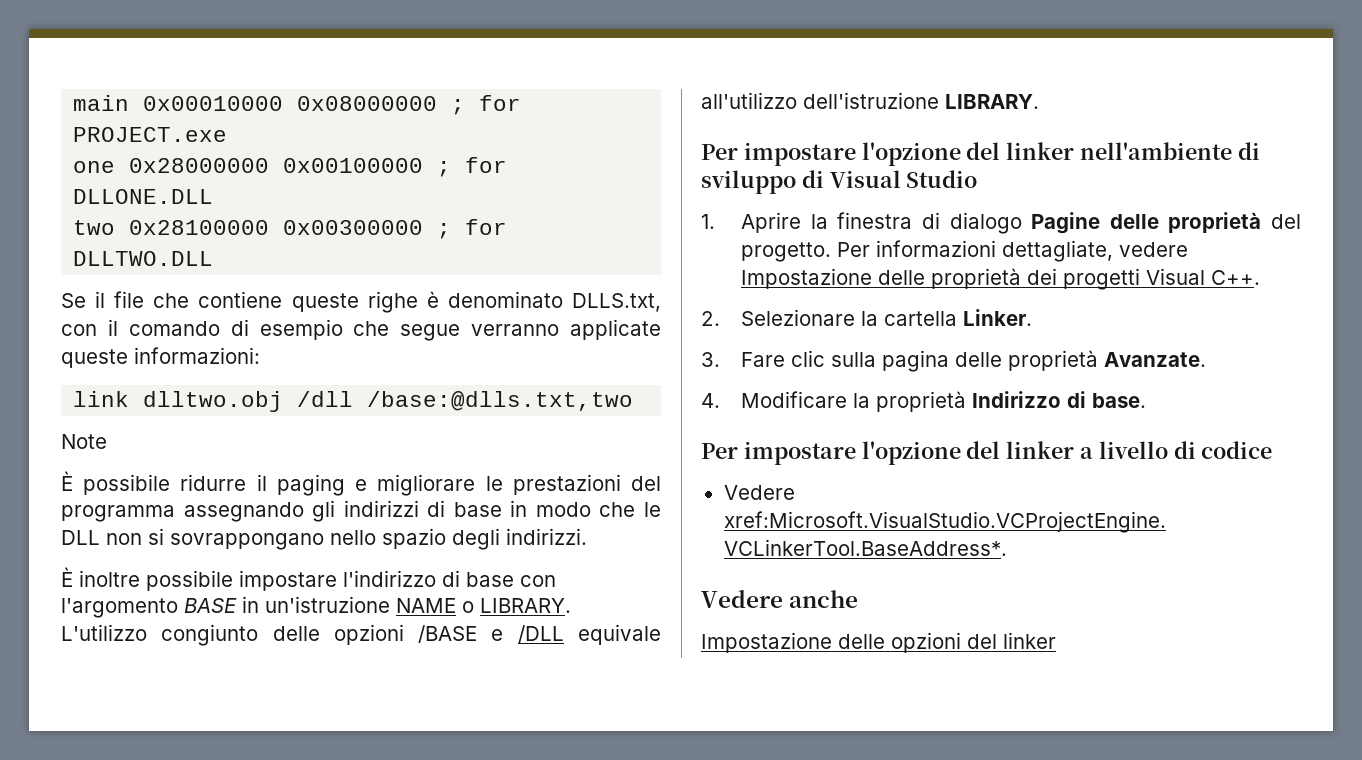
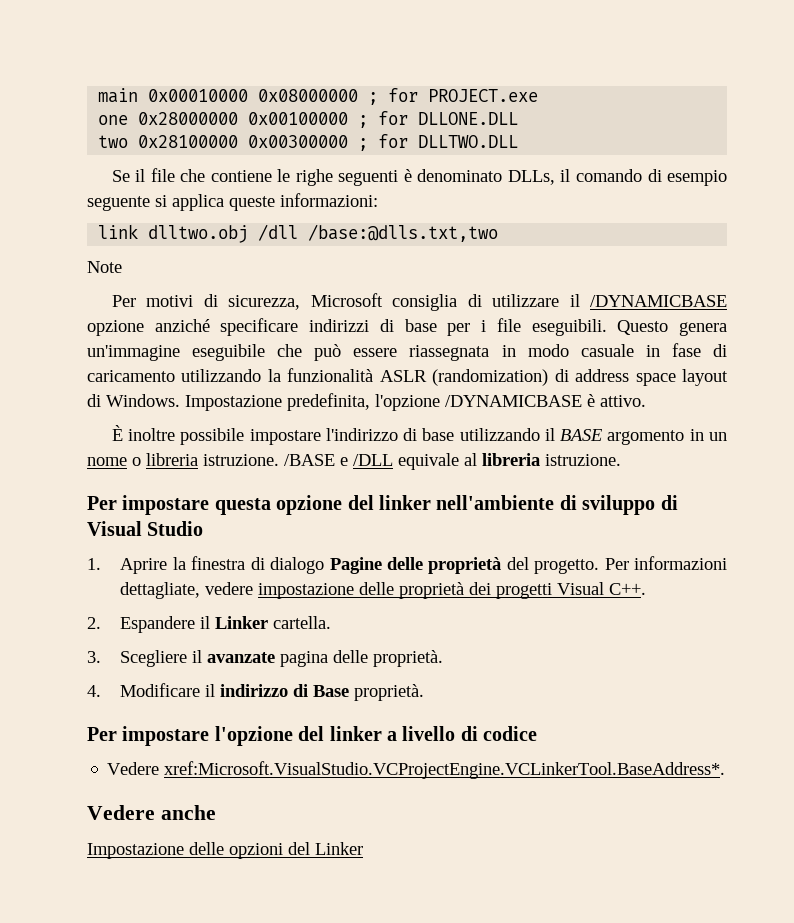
[291,291,661,313] [61,319,661,341] queste righe è denominato DLLS.txt, con il comando di esempio che segue verranno applicate -> [277,169,727,186] [87,194,224,211] le righe seguenti è denominato DLLs, il comando di esempio seguente si applica
[61,471,661,496] [61,500,661,522] [61,528,587,550] È possibile ridurre il paging e migliorare le prestazioni del programma assegnando gli indirizzi di base in modo che le DLL non si sovrappongano nello spazio degli indirizzi. -> [111,293,727,311] [87,318,728,336] [87,343,727,361] [87,368,729,386] [87,393,646,411] Per motivi di sicurezza, Microsoft consiglia di utilizzare il /DYNAMICBASE opzione anziché specificare indirizzi di base per i file eseguibili. Questo genera un'immagine eseguibile che può essere riassegnata in modo casuale in fase di caricamento utilizzando la funzionalità ASLR (randomization) di address space layout di Windows. Impostazione predefinita, l'opzione /DYNAMICBASE è attivo.
[520,575,556,587] [61,596,571,618] [61,624,404,646] con l'argomento BASE in un'istruzione NAME o LIBRARY. L'utilizzo congiunto delle opzioni -> [459,428,727,445] [87,453,279,466] utilizzando il BASE argomento in un nome o libreria istruzione.
[701,92,1039,109] [701,142,961,166] all'utilizzo dell'istruzione LIBRARY. // Per impostare l'opzione -> [464,453,621,466] [87,495,343,515] al libreria istruzione. // Per impostare questa opzione
[741,268,873,289] Impostazione -> [258,583,355,599] impostazione
[741,309,1033,326] [701,350,1207,372] [701,391,1147,412] Selezionare la cartella Linker. // 3. Fare clic sulla pagina delle proprietà Avanzate. // 4. Modificare la proprietà Indirizzo di base. -> [120,616,332,633] [87,650,444,667] [87,683,425,701] Espandere il Linker cartella. // 3. Scegliere il avanzate pagina delle proprietà. // 4. Modificare il indirizzo di Base proprietà.
[1003,632,1056,649] linker -> [315,842,363,855] Linker

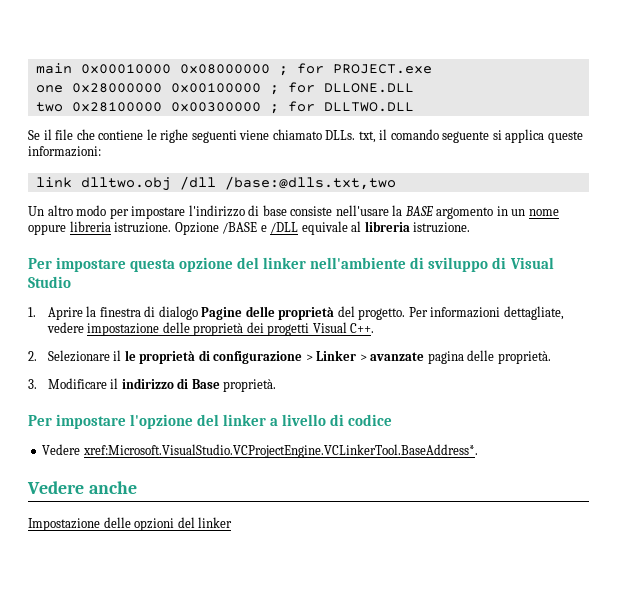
[403,169,727,186] è denominato DLLs, il comando di esempio -> [239,129,439,143] viene chiamato DLLs. txt, il comando
[87,261,122,273] [111,293,727,311] [87,318,728,336] [87,343,727,361] [87,368,729,386] [87,393,646,411] [111,425,245,445] Note // Per motivi di sicurezza, Microsoft consiglia di utilizzare il /DYNAMICBASE opzione anziché specificare indirizzi di base per i file eseguibili. Questo genera un'immagine eseguibile che può essere riassegnata in modo casuale in fase di caricamento utilizzando la funzionalità ASLR (randomization) di address space layout di Windows. Impostazione predefinita, l'opzione /DYNAMICBASE è attivo. // È inoltre possibile -> [28,205,129,219] Un altro modo per
[459,428,555,441] utilizzando il -> [290,205,403,216] consiste nell'usare la
[132,453,279,466] o libreria istruzione. -> [28,221,219,235] oppure libreria istruzione. Opzione
[120,616,332,633] [87,650,203,667] Espandere il Linker cartella. // 3. Scegliere il -> [47,350,367,364] Selezionare il le proprietà di configurazione > Linker >
[87,685,101,697] 4. -> [28,379,37,389] 3.
[315,842,363,855] Linker -> [198,517,233,528] linker

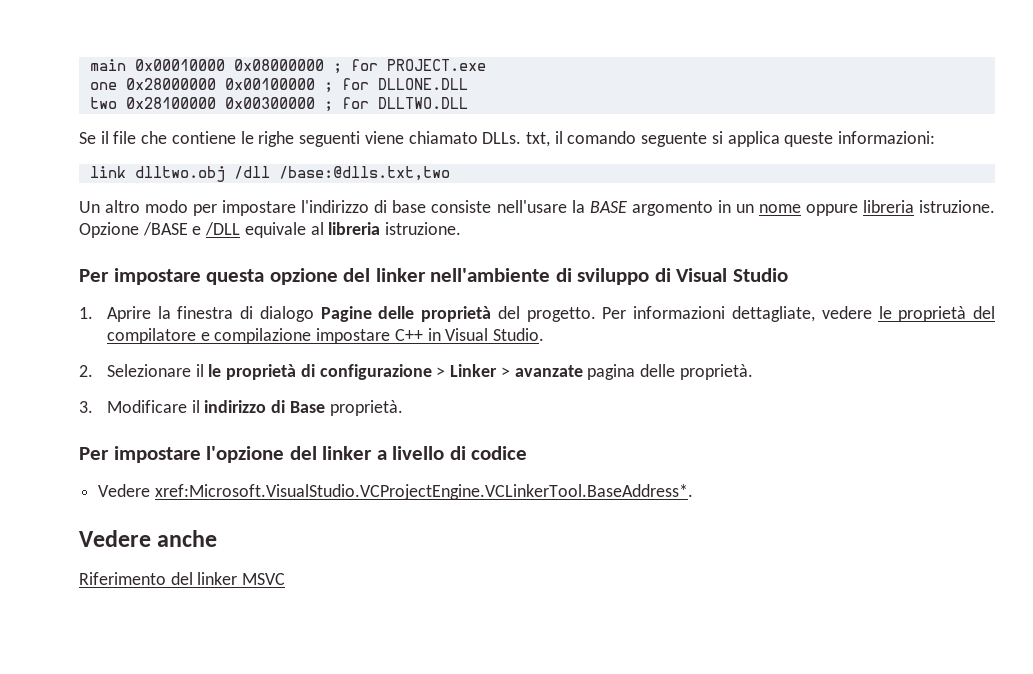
[87,322,375,336] impostazione delle proprietà dei progetti Visual C++. -> [878,306,995,322] [106,328,545,344] le proprietà del compilatore e compilazione impostare C++ in Visual Studio.
[28,517,233,531] Impostazione delle opzioni del linker -> [79,572,286,585] Riferimento del linker MSVC

